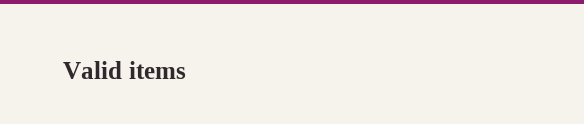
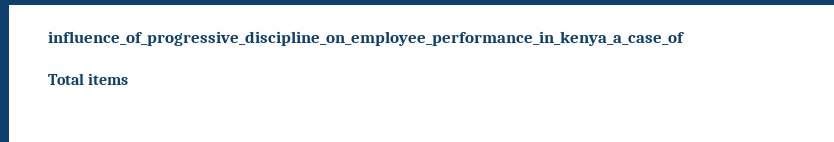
[63,61,122,79] Valid -> [48,31,685,46] [48,73,84,85] influence_of_progressive_discipline_on_employee_performance_in_kenya_a_case_of // Total

